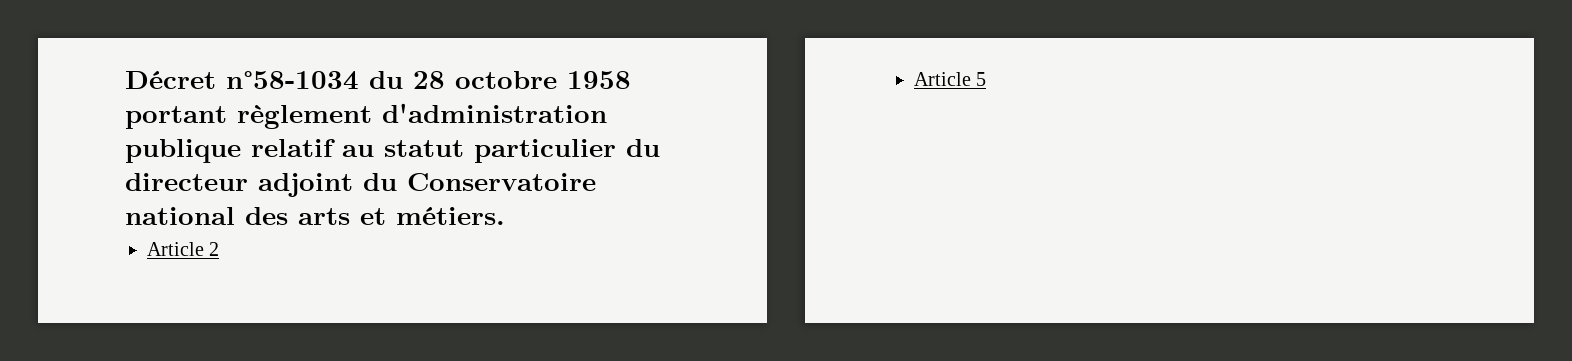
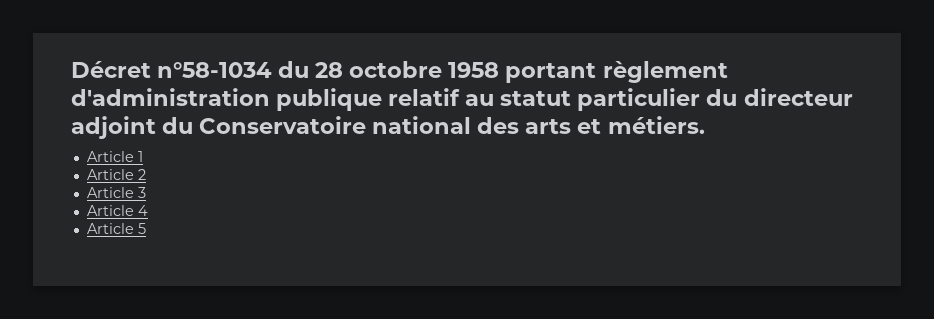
(505, 216) none -> [86,151,143,162] // Article 1
(220, 249) none -> [86,187,146,198] [86,205,148,216] // Article 3 // Article 4

